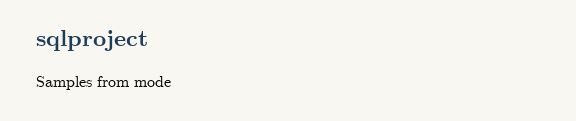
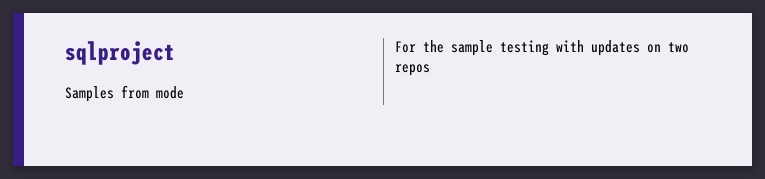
(171, 81) none -> [395,40,689,56] [395,64,430,76] // For the sample testing with updates on two repos

